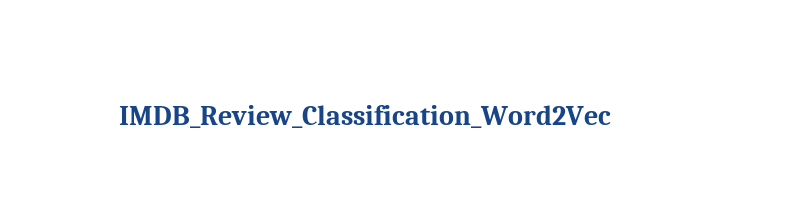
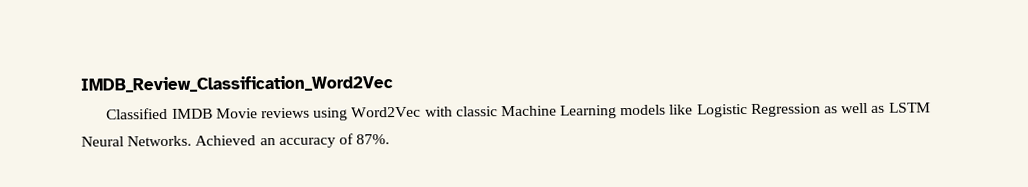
(611, 116) none -> [106,102,931,121] [81,133,391,149] // Classified IMDB Movie reviews using Word2Vec with classic Machine Learning models like Logistic Regression as well as LSTM Neural Networks. Achieved an accuracy of 87%.

